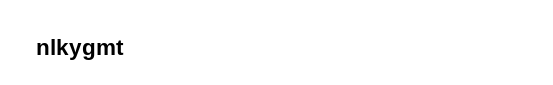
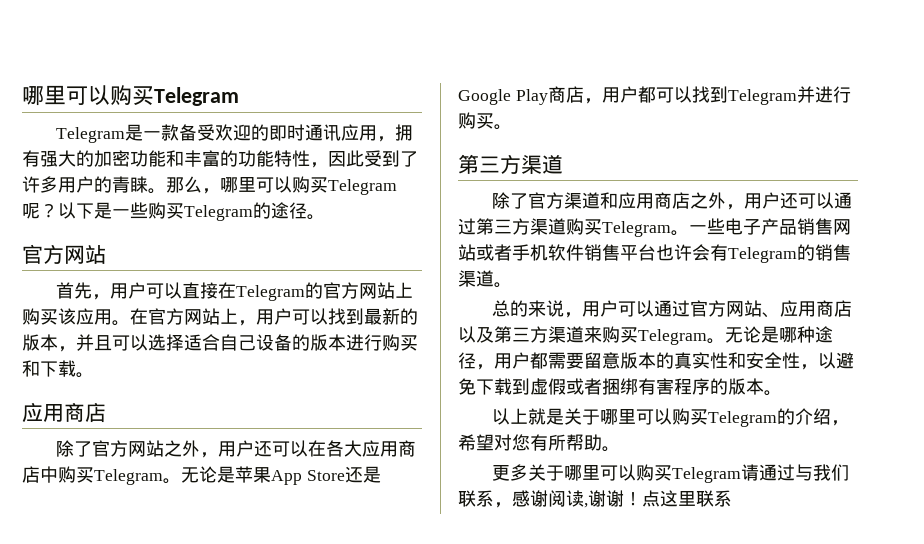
[36,39,124,60] nlkygmt -> [22,85,239,106] [56,124,414,143] [22,150,418,168] [22,176,397,195] [22,202,325,221] [22,244,106,264] [56,282,414,301] [22,308,418,326] [22,334,418,352] [22,360,94,378] [22,402,106,423] [56,440,417,458] [22,466,381,485] [458,86,851,105] [458,112,512,130] [458,154,563,174] [492,192,853,210] [458,218,851,237] [458,244,851,263] [458,270,512,288] [492,300,853,318] [458,326,833,345] [458,352,854,370] [458,378,782,396] [492,408,850,427] [458,434,620,452] [492,464,850,483] [458,490,732,508] 哪里可以购买Telegram // Telegram是一款备受欢迎的即时通讯应用，拥有强大的加密功能和丰富的功能特性，因此受到了许多用户的青睐。那么，哪里可以购买Telegram呢？以下是一些购买Telegram的途径。 // 官方网站 // 首先，用户可以直接在Telegram的官方网站上购买该应用。在官方网站上，用户可以找到最新的版本，并且可以选择适合自己设备的版本进行购买和下载。 // 应用商店 // 除了官方网站之外，用户还可以在各大应用商店中购买Telegram。无论是苹果App Store还是Google Play商店，用户都可以找到Telegram并进行购买。 // 第三方渠道 // 除了官方渠道和应用商店之外，用户还可以通过第三方渠道购买Telegram。一些电子产品销售网站或者手机软件销售平台也许会有Telegram的销售渠道。 // 总的来说，用户可以通过官方网站、应用商店以及第三方渠道来购买Telegram。无论是哪种途径，用户都需要留意版本的真实性和安全性，以避免下载到虚假或者捆绑有害程序的版本。 // 以上就是关于哪里可以购买Telegram的介绍，希望对您有所帮助。 // 更多关于哪里可以购买Telegram请通过与我们联系，感谢阅读,谢谢！点这里联系

